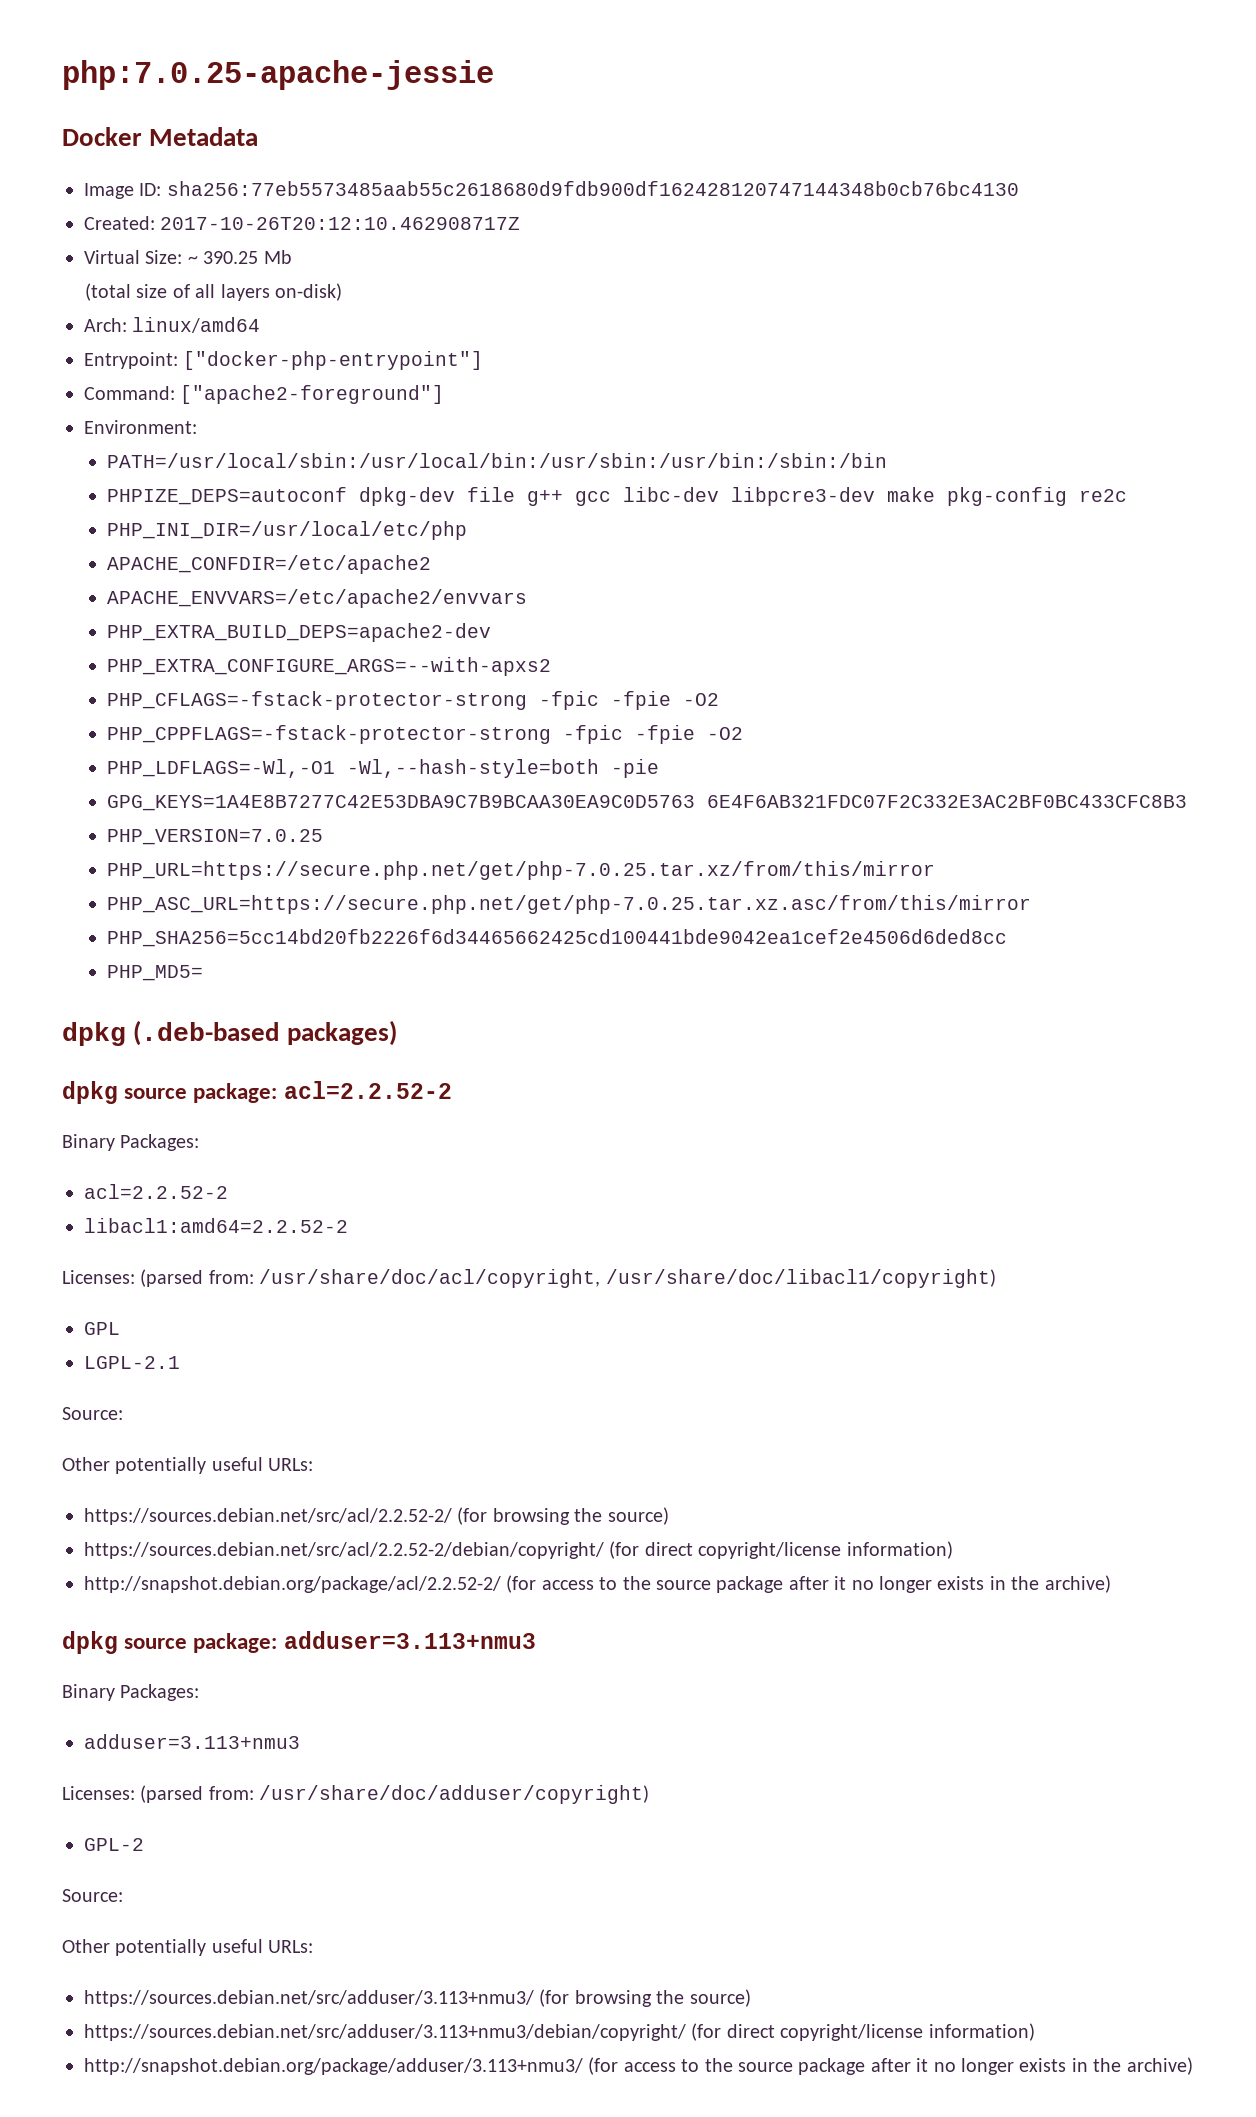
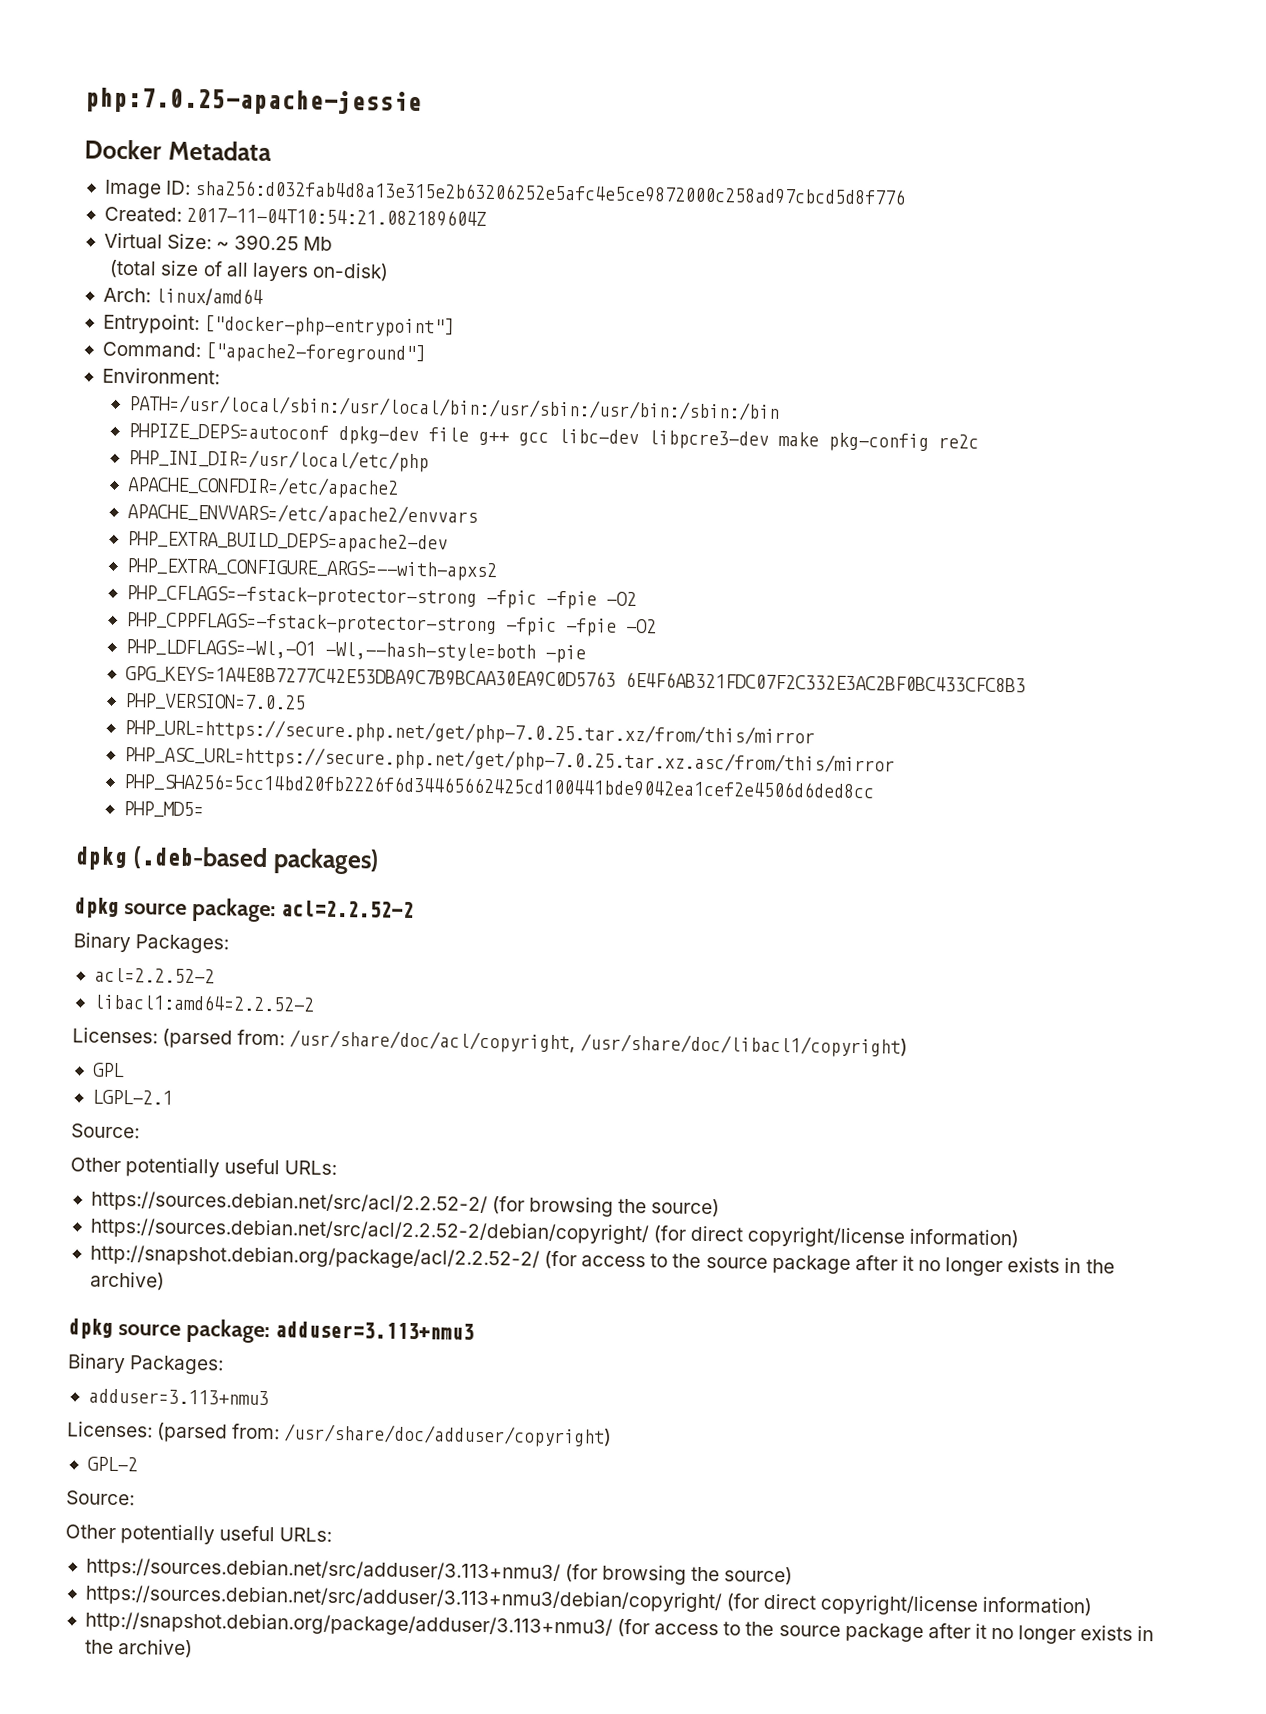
[166,181,1019,196] sha256:77eb5573485aab55c2618680d9fdb900df162428120747144348b0cb76bc4130 -> [194,179,907,206] sha256:d032fab4d8a13e315e2b63206252e5afc4e5ce9872000c258ad97cbcd5d8f776
[160,217,521,230] 2017-10-26T20:12:10.462908717Z -> [186,206,488,227] 2017-11-04T10:54:21.082189604Z

